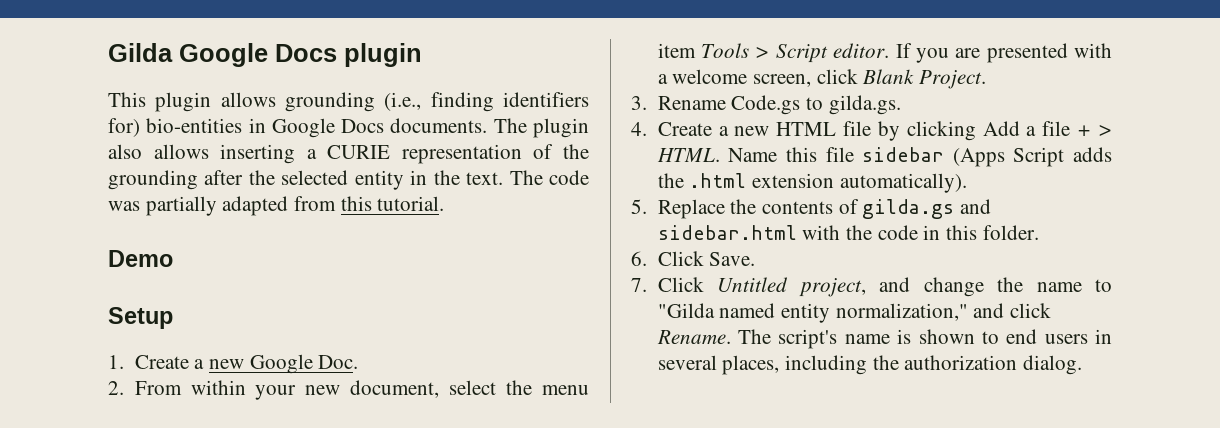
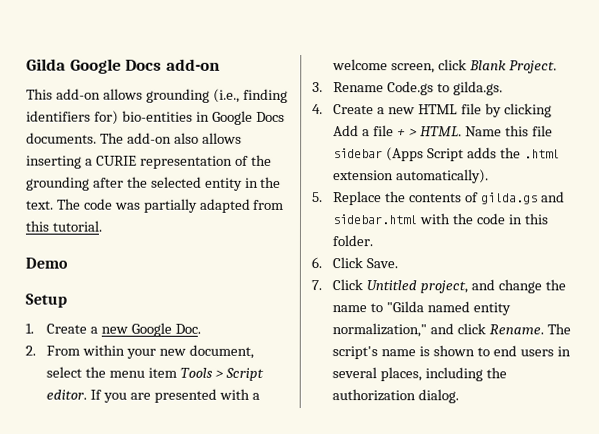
[344,43,422,67] plugin -> [165,58,220,71] add-on
[155,92,212,112] plugin -> [55,88,101,100] add-on
[533,118,589,138] plugin -> [126,132,172,144] add-on

